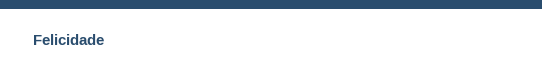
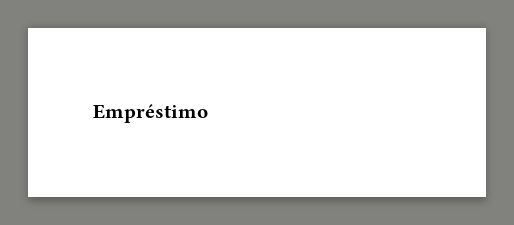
[33,34,104,45] Felicidade -> [93,104,208,123] Empréstimo

